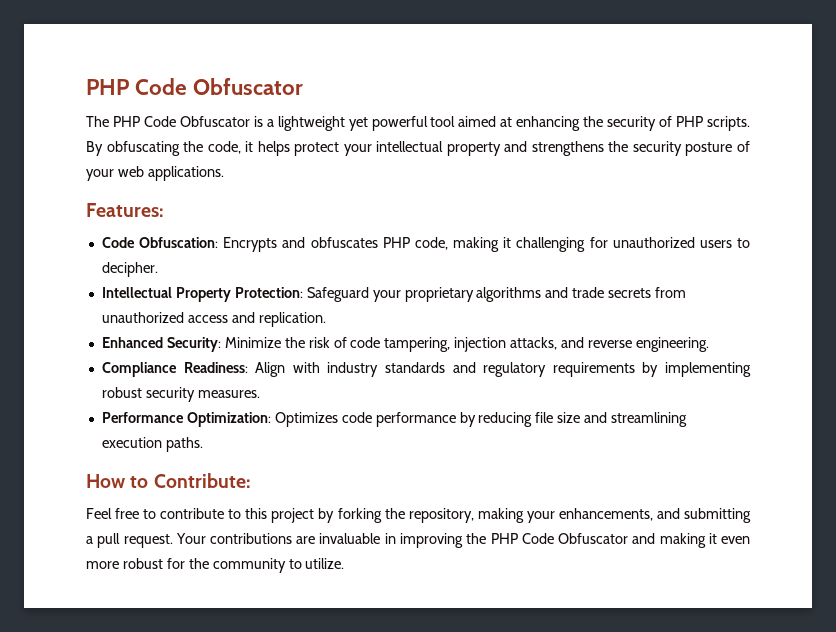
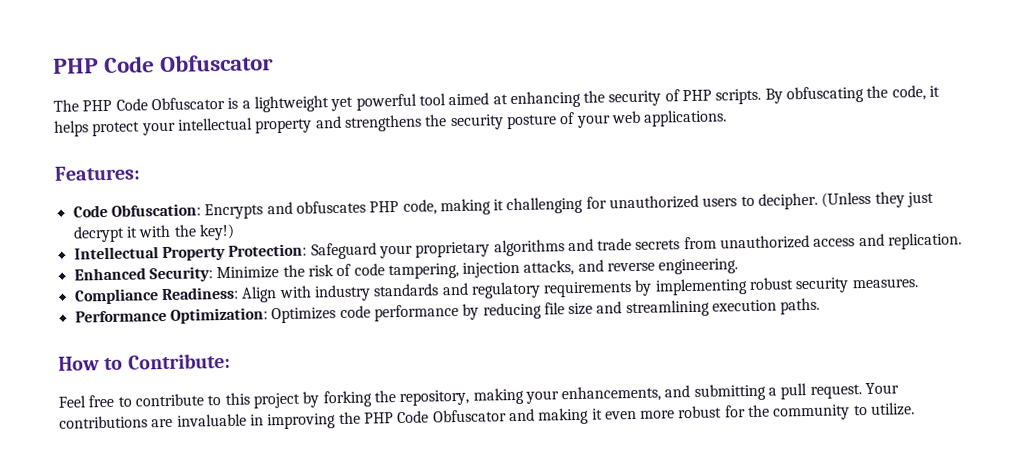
(158, 269) none -> [821,191,935,208] [72,223,235,243] (Unless they just decrypt it with the key!)

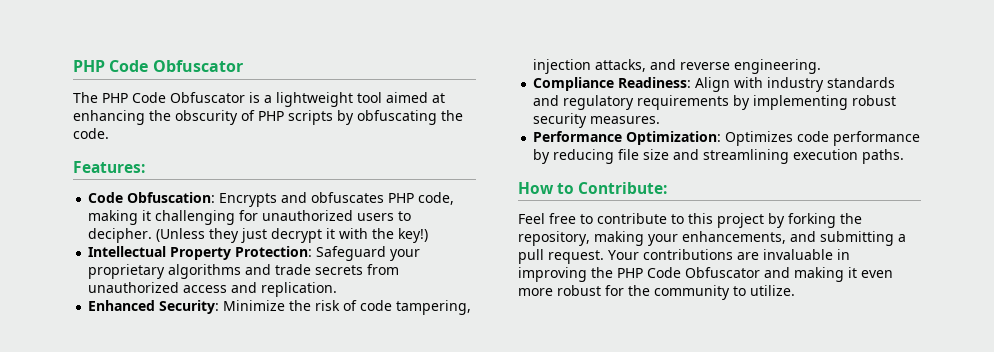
[330,93,417,112] yet powerful -> (353, 99) none
[608,90,662,107] security -> [175,110,238,125] obscurity
[715,84,941,105] [54,109,728,137] scripts. By obfuscating the code, it helps protect your intellectual property and strengthens the security posture of your web applications. -> [288,110,463,125] [73,128,109,139] scripts by obfuscating the code.

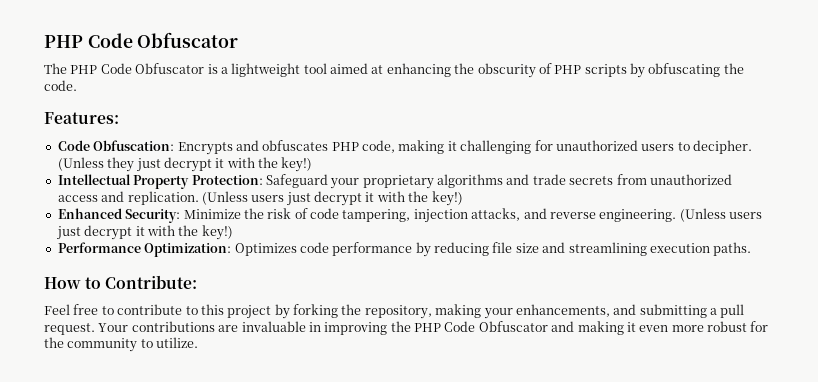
(338, 289) none -> [201,191,463,206] (Unless users just decrypt it with the key!)
[533,77,896,92] [533,95,897,110] [533,113,661,128] // Compliance Readiness: Align with industry standards and regulatory requirements by implementing robust security measures. -> [679,208,762,222] [56,225,233,240] (Unless users just decrypt it with the key!)

